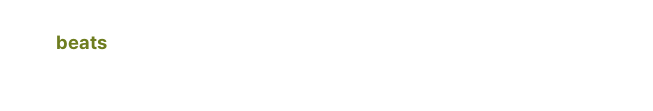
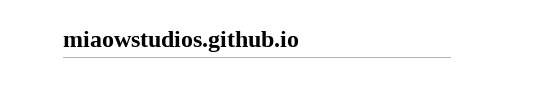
[56,35,107,50] beats -> [63,31,299,52] miaowstudios.github.io

